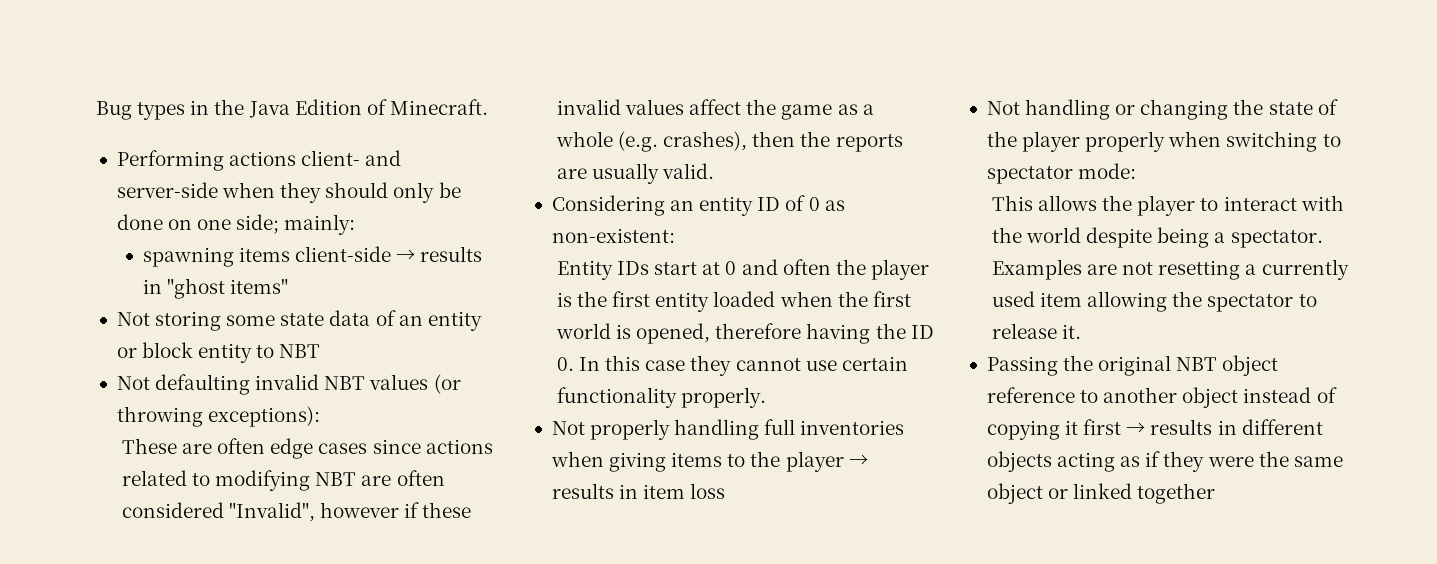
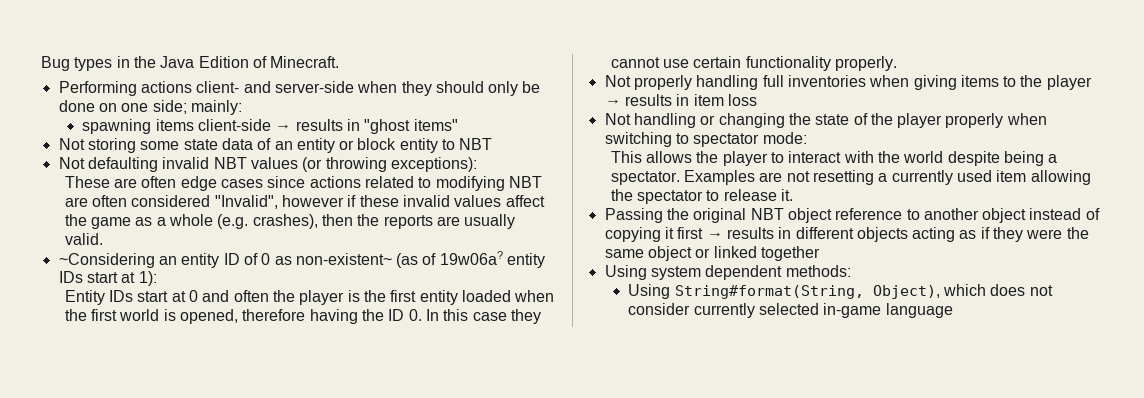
[551,195,665,216] Considering -> [58,253,155,268] ~Considering
[551,228,675,243] non-existent: -> [295,251,546,268] [58,271,157,286] non-existent~ (as of 19w06a? entity IDs start at 1):
(1216, 493) none -> [604,265,851,280] [628,284,1053,299] [628,303,953,318] // Using system dependent methods: // Using String#format(String, Object), which does not consider currently selected in-game language

